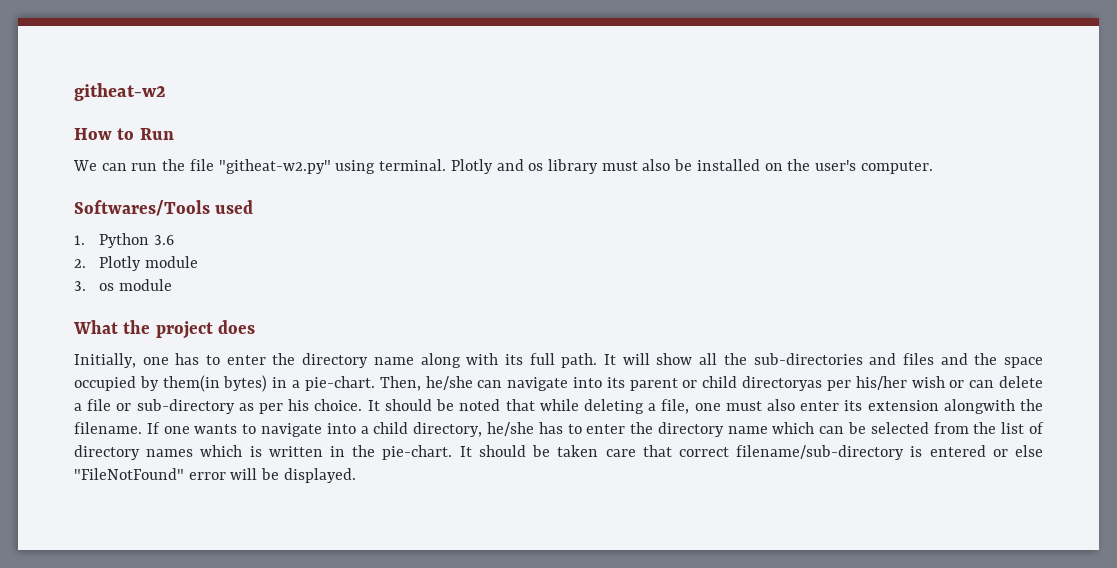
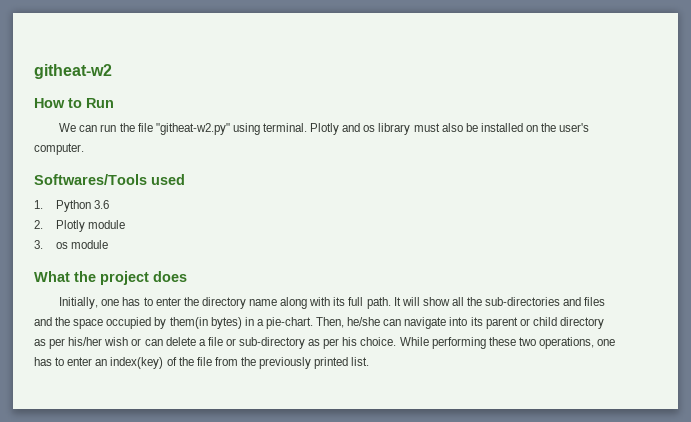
[742,376,823,391] directoryas -> [559,317,604,329] [34,339,46,346] directory as
[367,399,1044,414] [74,422,1044,437] [74,445,1043,460] [74,468,356,483] It should be noted that while deleting a file, one must also enter its extension alongwith the filename. If one wants to navigate into a child directory, he/she has to enter the directory name which can be selected from the list of directory names which is written in the pie-chart. It should be taken care that correct filename/sub-directory is entered or else "FileNotFound" error will be displayed. -> [399,337,616,349] [34,357,370,369] While performing these two operations, one has to enter an index(key) of the file from the previously printed list.

